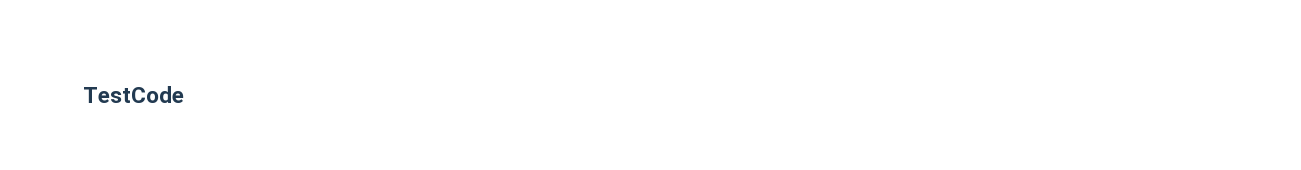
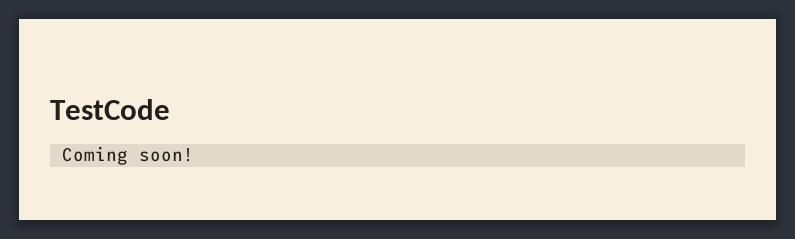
(184, 94) none -> [62,146,194,165] // Coming soon!

